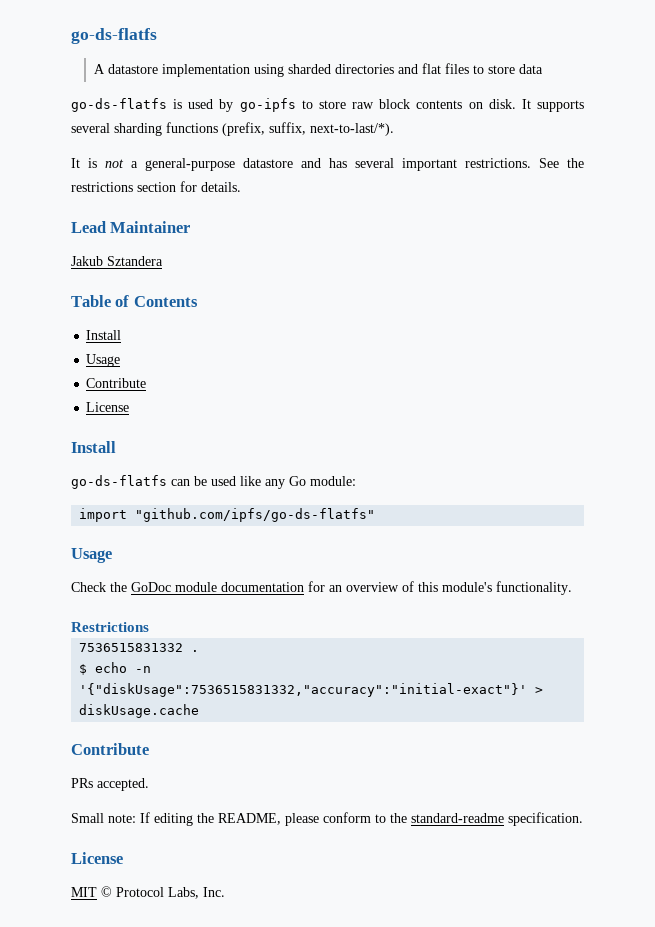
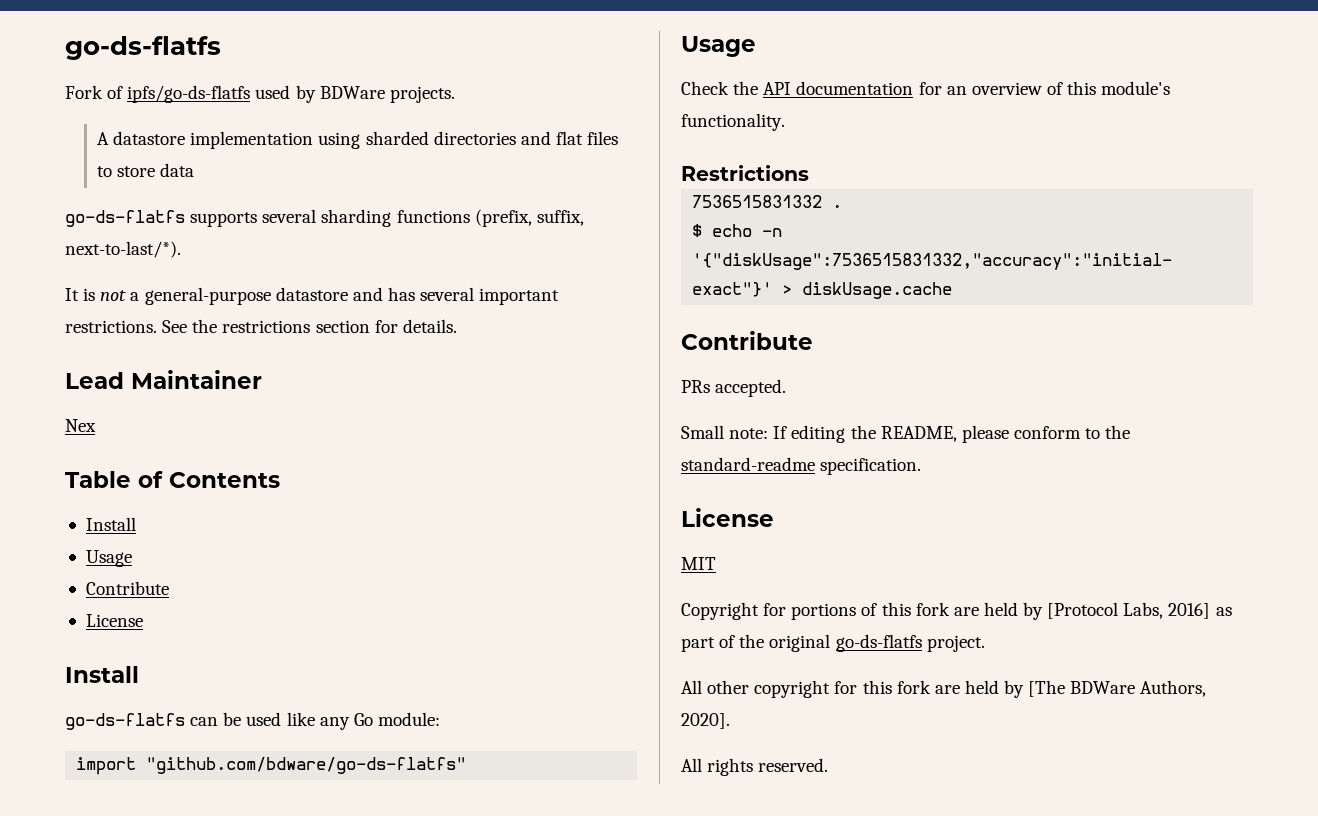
[71,28,157,44] go-ds-flatfs -> [65,36,221,60] [65,85,455,103] go-ds-flatfs // Fork of ipfs/go-ds-flatfs used by BDWare projects.
[173,98,531,112] is used by go-ipfs to store raw block contents on disk. It -> (185, 218) none
[71,256,163,266] Jakub Sztandera -> [65,419,96,432] Nex
[135,508,376,522] "github.com/ipfs/go-ds-flatfs" -> [146,757,467,774] "github.com/bdware/go-ds-flatfs"
[131,582,217,592] GoDoc module -> [763,82,792,95] API
[101,886,225,899] © Protocol Labs, Inc. -> [681,602,1232,620] [681,634,985,652] [681,680,1207,698] [681,713,730,729] [681,758,829,776] // Copyright for portions of this fork are held by [Protocol Labs, 2016] as part of the original go-ds-flatfs project. // All other copyright for this fork are held by [The BDWare Authors, 2020]. // All rights reserved.

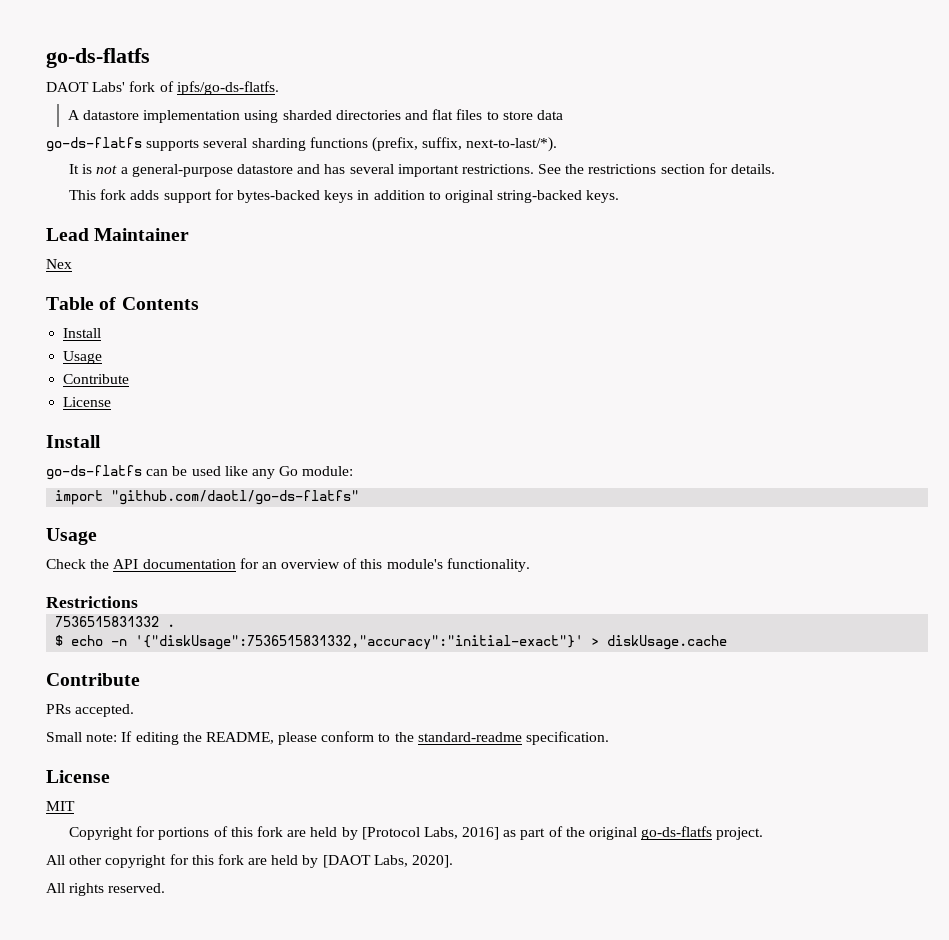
[65,85,455,103] Fork of ipfs/go-ds-flatfs used by BDWare projects. -> [46,81,279,95] DAOT Labs' fork of ipfs/go-ds-flatfs.
(457, 326) none -> [69,189,620,203] // This fork adds support for bytes-backed keys in addition to original string-backed keys.
[146,757,467,774] "github.com/bdware/go-ds-flatfs" -> [111,490,360,505] "github.com/daotl/go-ds-flatfs"
[1028,680,1207,697] [The BDWare Authors, -> [322,855,408,868] [DAOT Labs,

